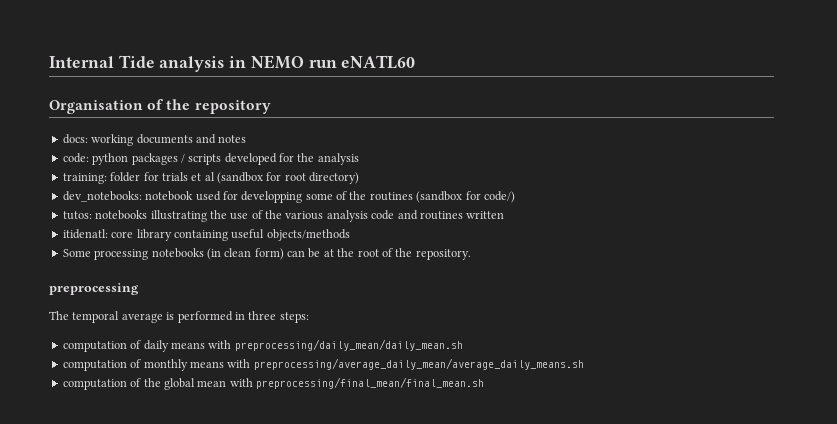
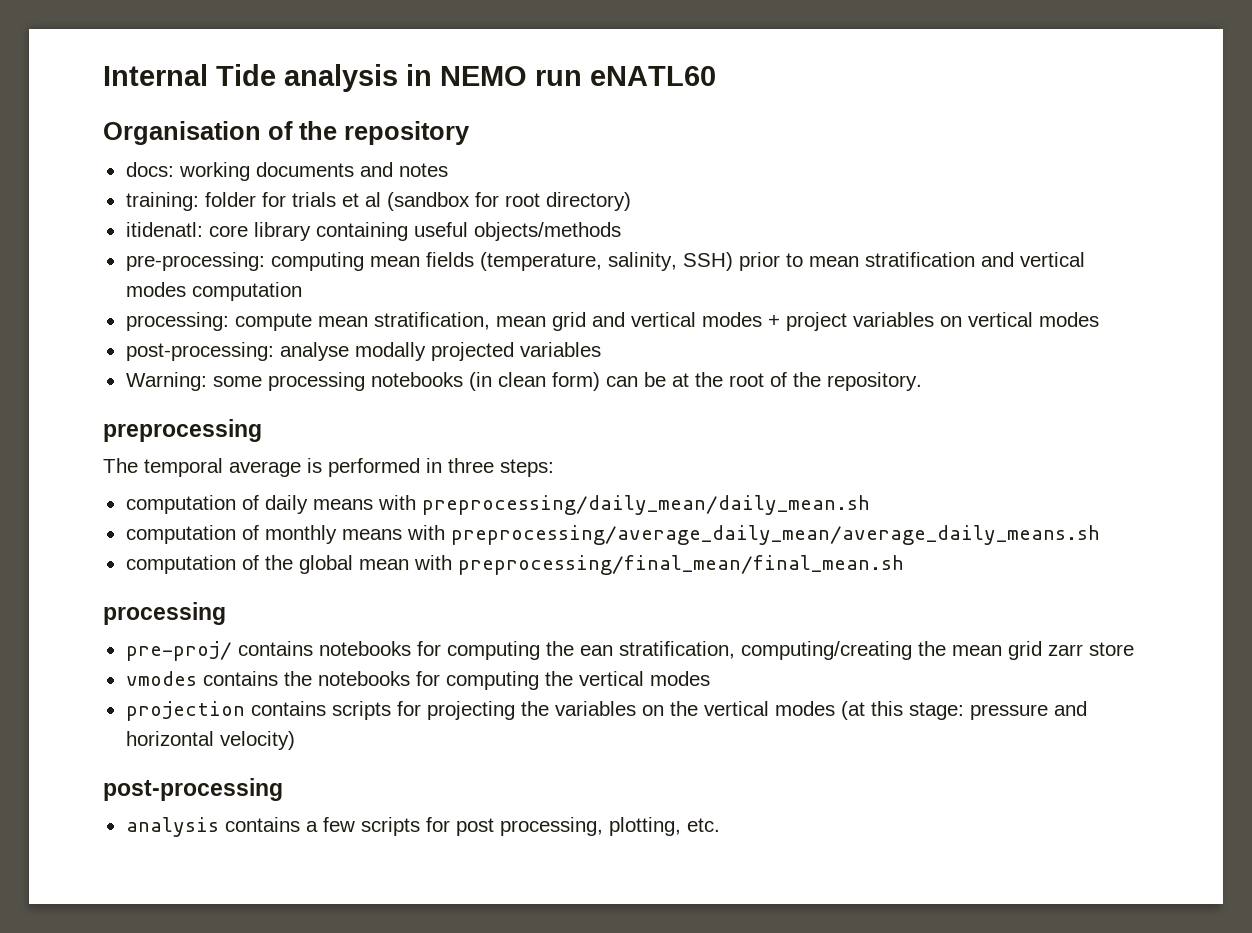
[62,153,359,165] // code: python packages / scripts developed for the analysis -> (448, 170) none
[62,191,515,203] [62,210,505,222] // dev_notebooks: notebook used for developping some of the routines (sandbox for code/) // tutos: notebooks illustrating the use of the various analysis code and routines written -> (631, 201) none
[62,249,91,257] Some -> [125,252,1085,271] [125,282,302,301] [125,312,1099,331] [125,342,601,361] [125,372,262,391] pre-processing: computing mean fields (temperature, salinity, SSH) prior to mean stratification and vertical modes computation // processing: compute mean stratification, mean grid and vertical modes + project variables on vertical modes // post-processing: analyse modally projected variables // Warning: some
(484, 383) none -> [103,602,226,625] [125,641,1134,661] [125,671,710,690] [125,701,1087,721] [125,731,295,750] [103,778,283,801] [125,817,720,837] // processing // pre-proj/ contains notebooks for computing the ean stratification, computing/creating the mean grid zarr store // vmodes contains the notebooks for computing the vertical modes // projection contains scripts for projecting the variables on the vertical modes (at this stage: pressure and horizontal velocity) // post-processing // analysis contains a few scripts for post processing, plotting, etc.

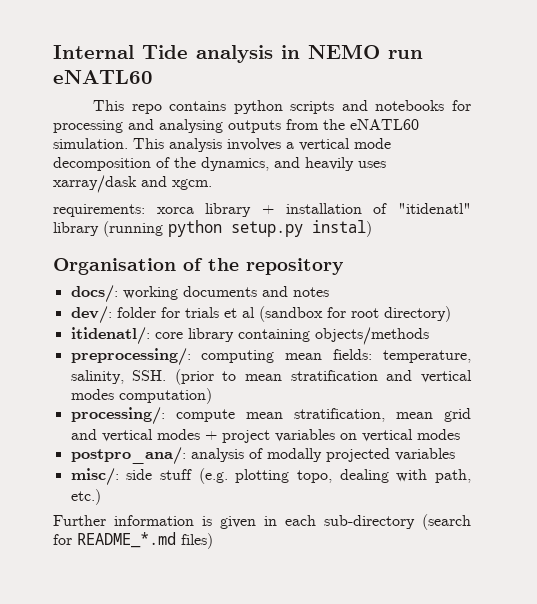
(716, 76) none -> [93,100,471,114] [53,119,419,133] [53,138,391,152] [53,157,386,171] [53,175,212,193] [53,203,471,217] [53,220,372,237] // This repo contains python scripts and notebooks for processing and analysing outputs from the eNATL60 simulation. This analysis involves a vertical mode decomposition of the dynamics, and heavily uses xarray/dask and xgcm. // requirements: xorca library + installation of "itidenatl" library (running python setup.py instal)
[125,162,174,177] docs: -> [70,285,118,303] docs/:
[125,192,199,211] training: -> [70,306,112,324] dev/:
[125,222,203,237] itidenatl: -> [70,327,150,345] itidenatl/:
[413,222,468,237] useful -> (310, 335) none
[125,252,265,271] pre-processing: -> [70,348,191,366] preprocessing/:
[425,252,780,271] fields (temperature, salinity, SSH) prior -> [333,349,471,363] [70,369,214,385] fields: temperature, salinity, SSH. (prior
[191,282,302,301] [125,312,229,331] computation // processing: -> [118,388,212,404] [70,407,165,425] computation) // processing/:
[125,342,349,361] post-processing: analyse -> [70,447,263,465] postpro_ana/: analysis of
[125,372,922,391] [103,419,262,442] [103,458,554,477] [125,495,870,515] [125,525,1100,545] [125,555,904,575] [103,602,226,625] [125,641,1134,661] [125,671,710,690] [125,701,1087,721] [125,731,295,750] [103,778,283,801] [125,817,720,837] Warning: some processing notebooks (in clean form) can be at the root of the repository. // preprocessing // The temporal average is performed in three steps: // computation of daily means with preprocessing/daily_mean/daily_mean.sh // computation of monthly means with preprocessing/average_daily_mean/average_daily_means.sh // computation of the global mean with preprocessing/final_mean/final_mean.sh // processing // pre-proj/ contains notebooks for computing the ean stratification, computing/creating the mean grid zarr store // vmodes contains the notebooks for computing the vertical modes // projection contains scripts for projecting the variables on the vertical modes (at this stage: pressure and horizontal velocity) // post-processing // analysis contains a few scripts for post processing, plotting, etc. -> [70,468,472,486] [70,489,101,505] [53,514,471,530] [53,532,213,549] misc/: side stuff (e.g. plotting topo, dealing with path, etc.) // Further information is given in each sub-directory (search for README_*.md files)

